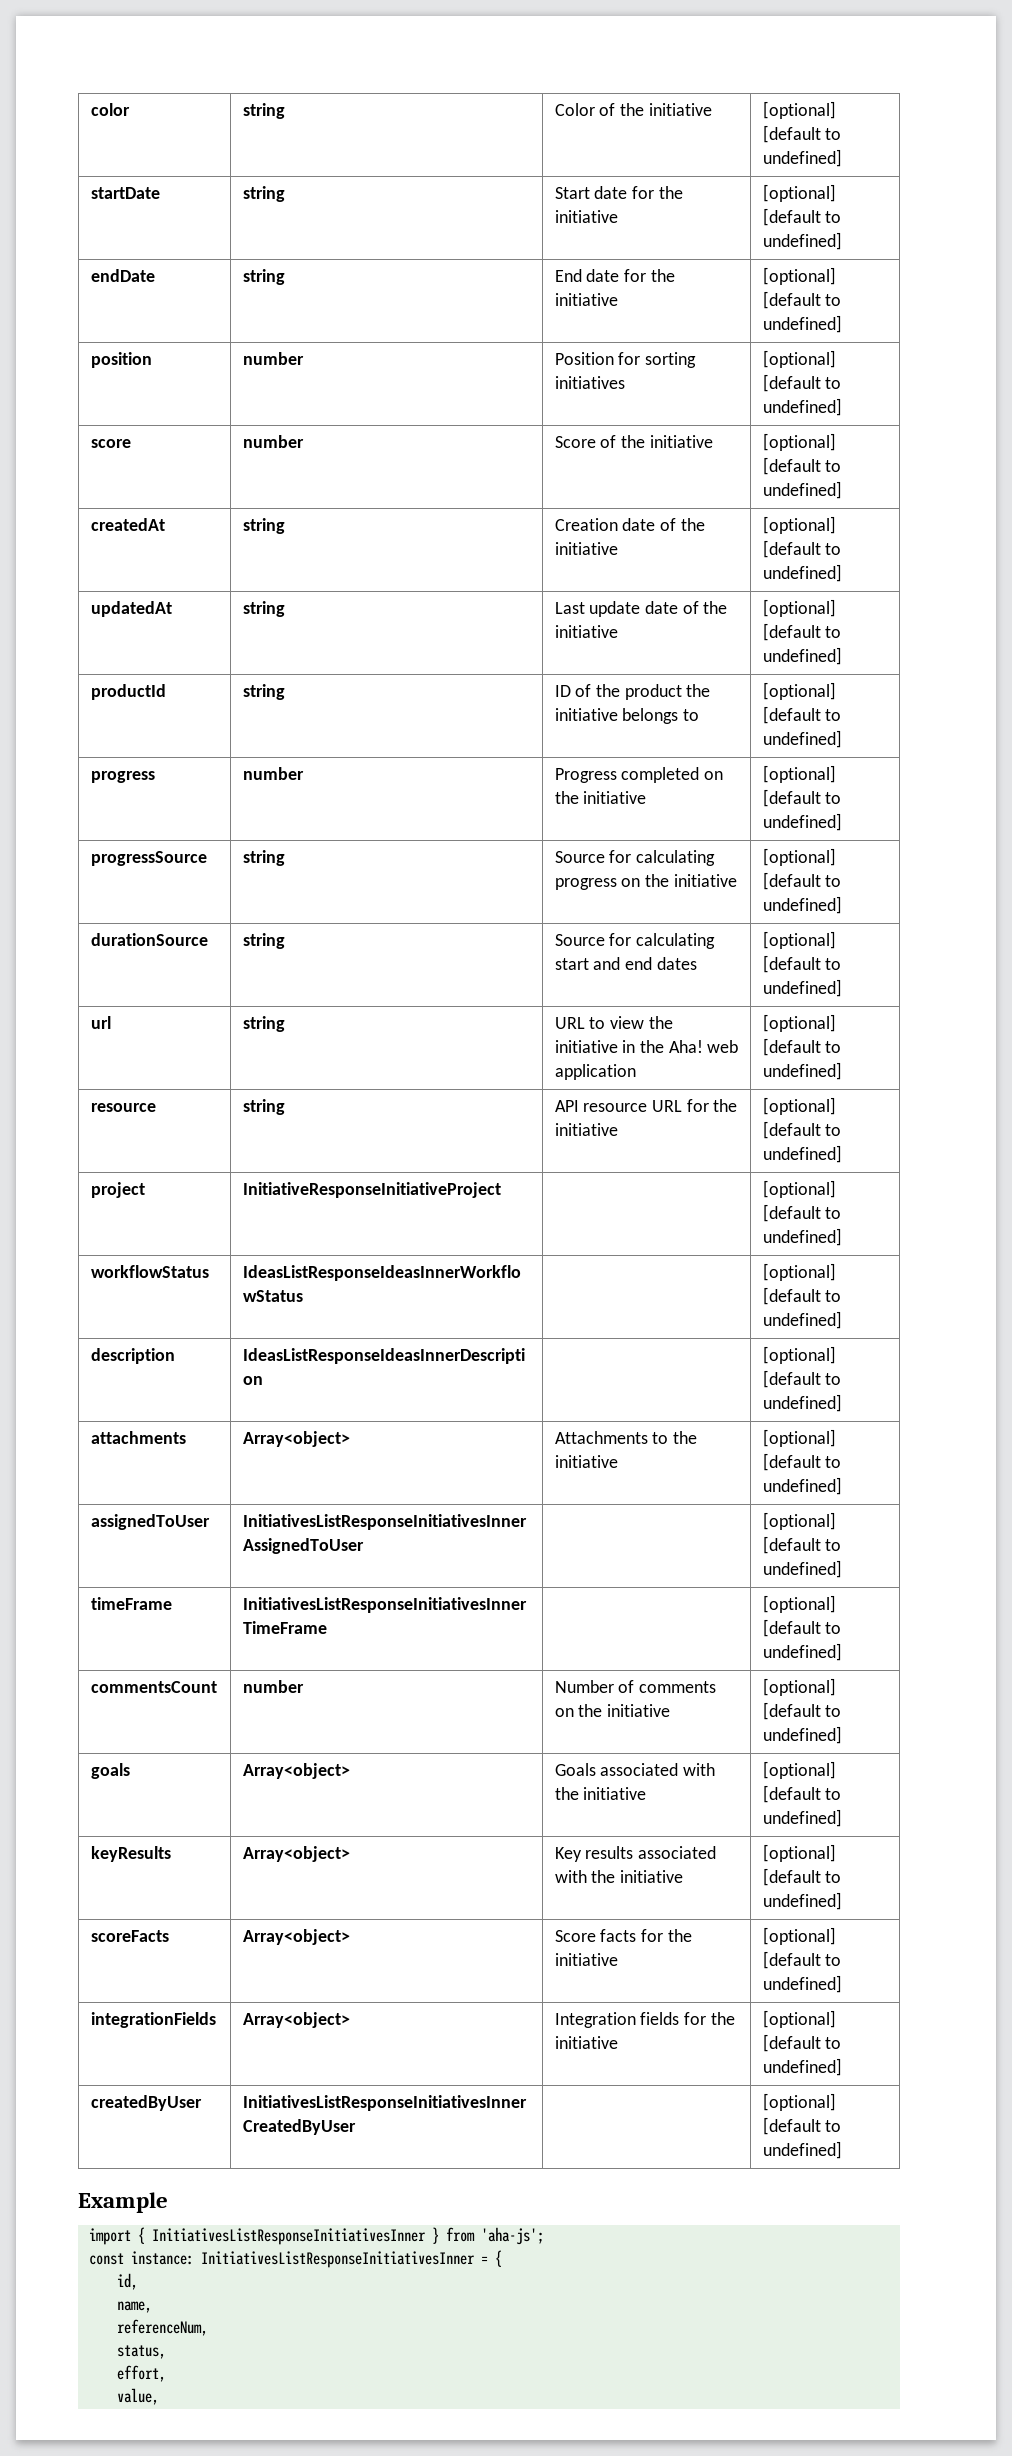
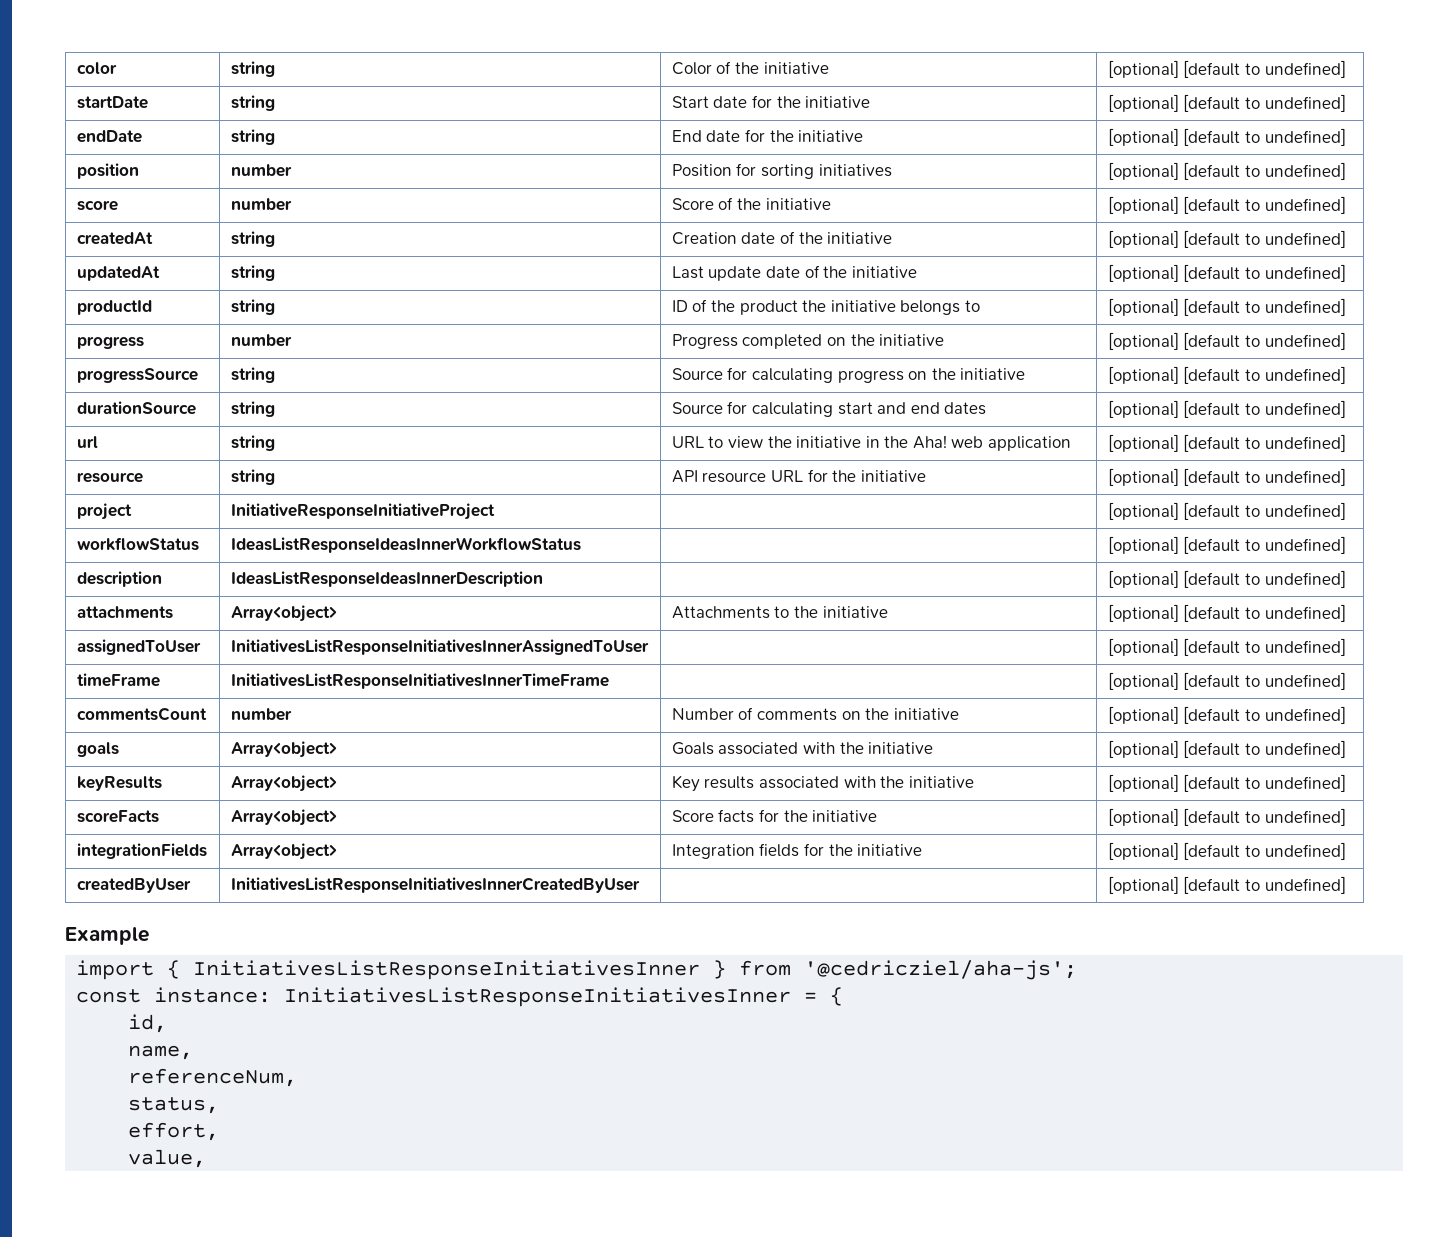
[480,2227,544,2245] 'aha-js'; -> [804,960,1078,980] '@cedricziel/aha-js';

